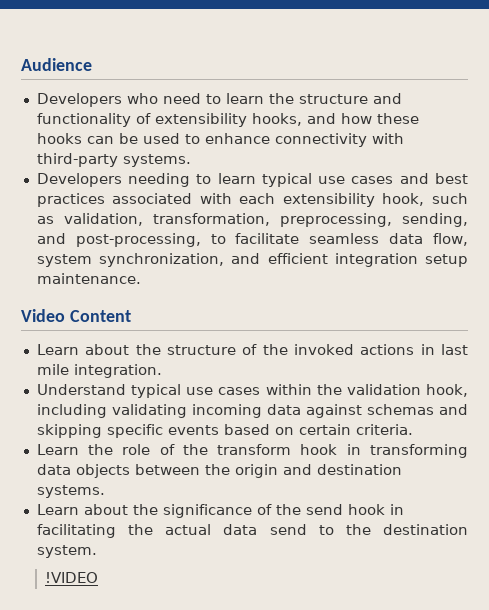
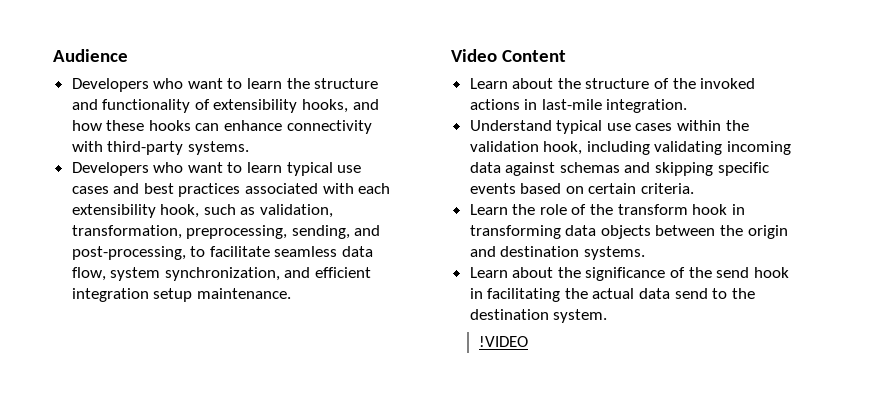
[162,93,201,104] need -> [187,78,223,89] want
[118,133,200,144] be used to -> (220, 127) none
[128,173,191,187] needing -> [153,162,223,173] who want
[441,344,469,355] [36,364,69,375] last mile -> [541,99,602,110] last-mile

